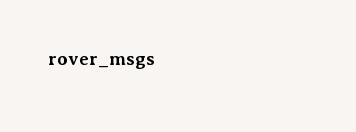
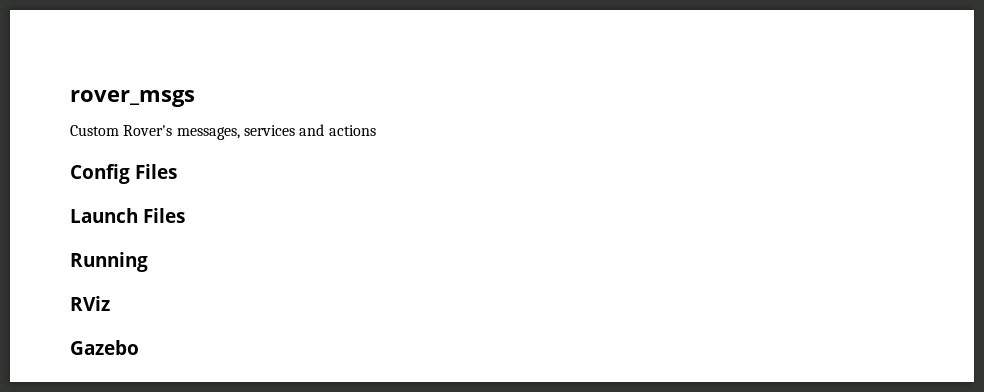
(155, 62) none -> [70,124,376,140] [70,164,178,184] [70,208,186,223] [70,252,148,272] [70,296,110,311] [70,340,139,355] // Custom Rover's messages, services and actions // Config Files // Launch Files // Running // RViz // Gazebo

